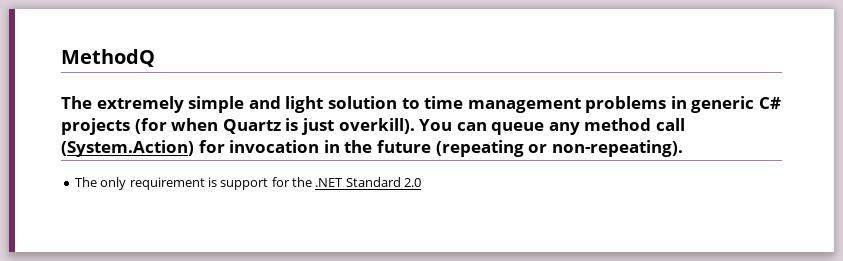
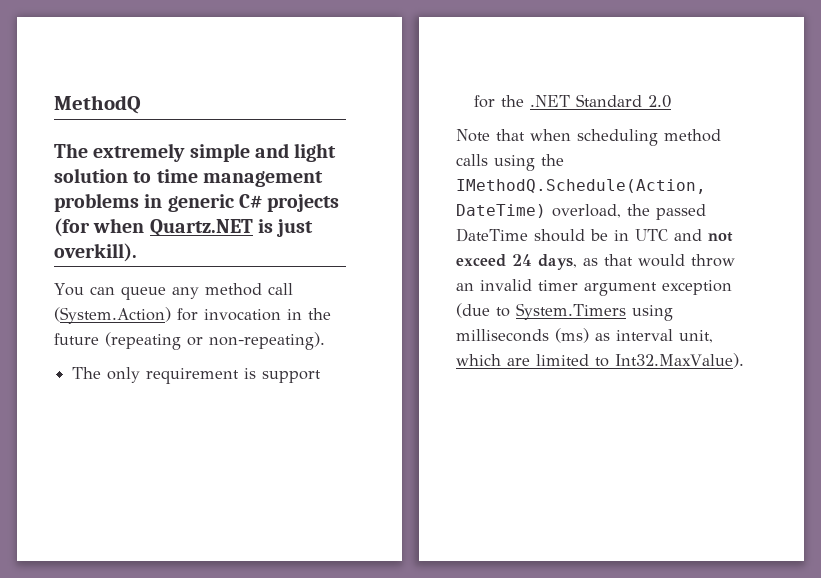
[222,119,281,134] Quartz -> [149,219,253,237] Quartz.NET
(415, 126) none -> (137, 252) //
(422, 182) none -> [456,129,721,146] [456,154,564,171] [456,179,706,194] [456,204,706,220] [456,228,733,242] [456,254,735,270] [456,279,732,296] [456,303,673,321] [456,328,713,343] [456,353,744,368] // Note that when scheduling method calls using the IMethodQ.Schedule(Action, DateTime) overload, the passed DateTime should be in UTC and not exceed 24 days, as that would throw an invalid timer argument exception (due to System.Timers using milliseconds (ms) as interval unit, which are limited to Int32.MaxValue).

